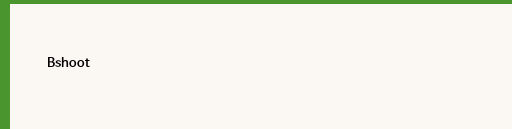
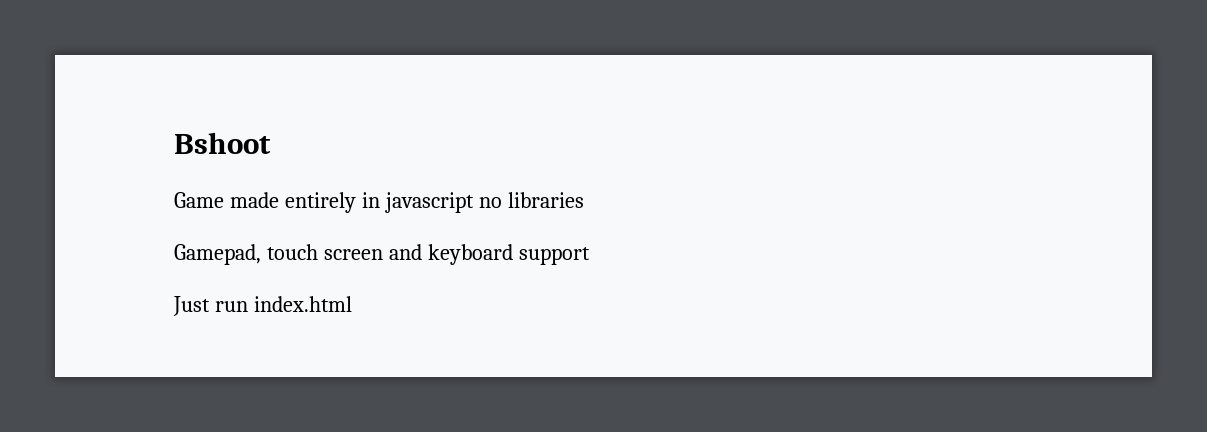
(90, 62) none -> [174,192,584,213] [174,244,590,265] [173,296,352,316] // Game made entirely in javascript no libraries // Gamepad, touch screen and keyboard support // Just run index.html

